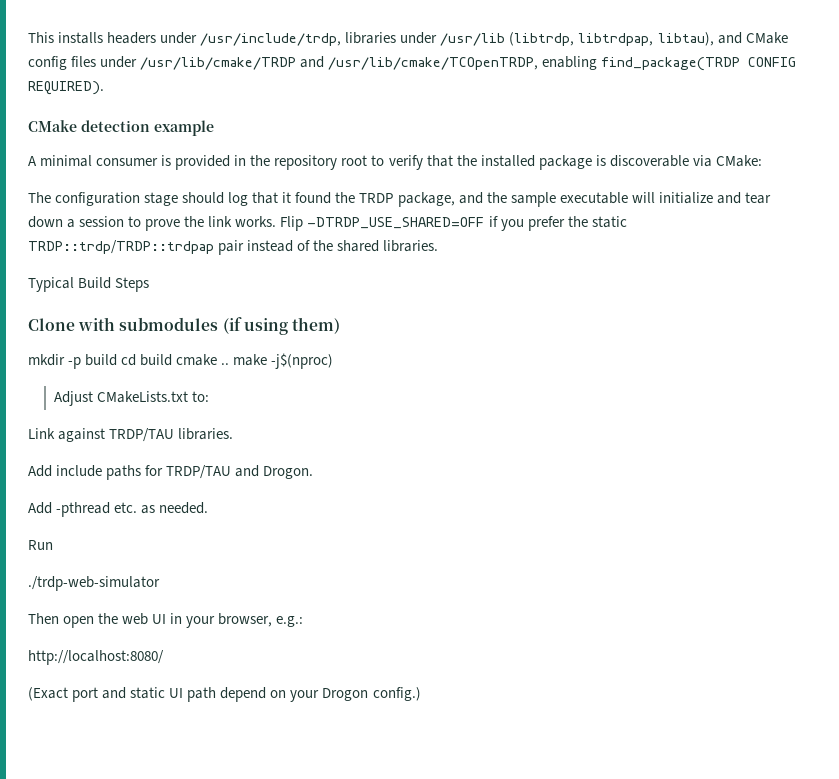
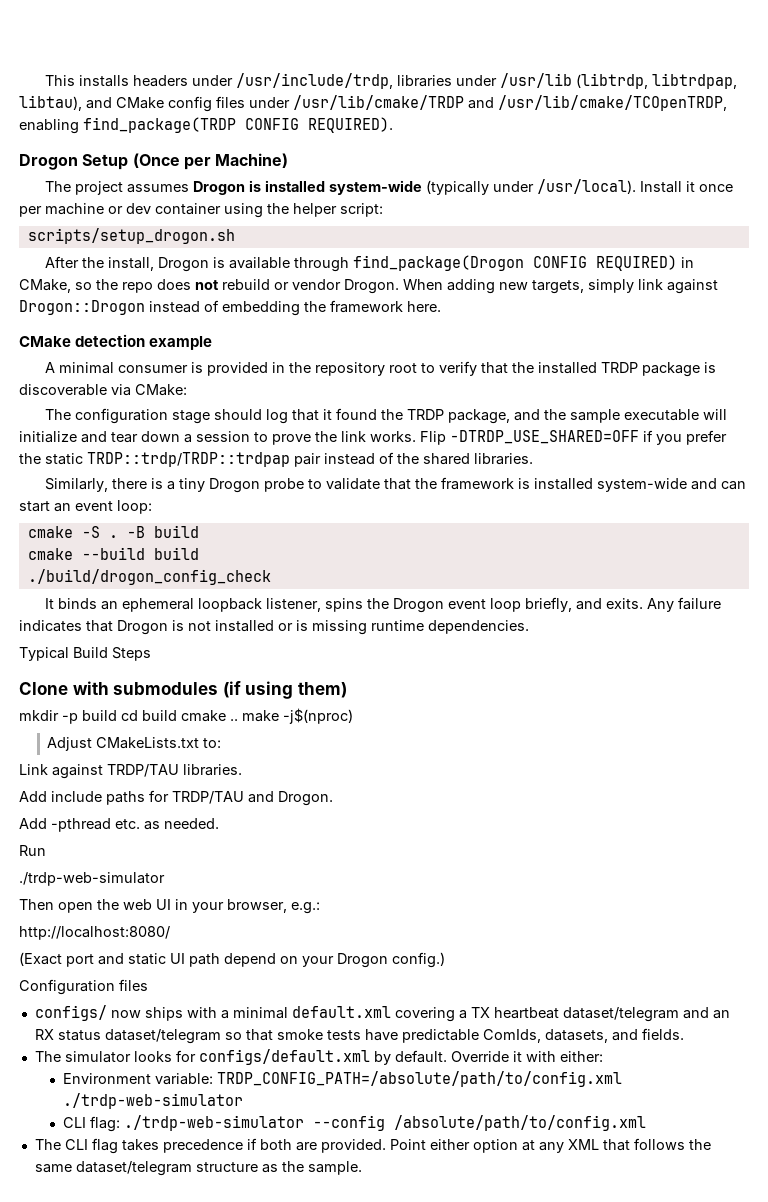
(104, 88) none -> [19,153,289,170] [44,179,733,195] [19,203,383,218] [27,228,235,244] [44,255,694,272] [19,279,718,294] [19,300,441,316] // Drogon Setup (Once per Machine) // The project assumes Drogon is installed system-wide (typically under /usr/local). Install it once per machine or dev container using the helper script: // scripts/setup_drogon.sh // After the install, Drogon is available through find_package(Drogon CONFIG REQUIRED) in CMake, so the repo does not rebuild or vendor Drogon. When adding new targets, simply link against Drogon::Drogon instead of embedding the framework here.
(535, 161) none -> [600,362,638,373] TRDP
(439, 246) none -> [44,477,746,493] [19,500,152,514] [27,525,199,538] [27,547,199,560] [27,569,271,585] [44,597,721,613] [19,620,529,635] // Similarly, there is a tiny Drogon probe to validate that the framework is installed system-wide and can start an event loop: // cmake -S . -B build // cmake --build build // ./build/drogon_config_check // It binds an ephemeral loopback listener, spins the Drogon event loop briefly, and exits. Any failure indicates that Drogon is not installed or is missing runtime dependencies.
(421, 694) none -> [19,979,148,995] [34,1005,730,1022] [34,1028,684,1044] [34,1049,603,1065] [63,1071,623,1087] [63,1093,244,1109] [63,1115,647,1132] [34,1138,711,1154] [34,1161,362,1176] // Configuration files // configs/ now ships with a minimal default.xml covering a TX heartbeat dataset/telegram and an RX status dataset/telegram so that smoke tests have predictable ComIds, datasets, and fields. // The simulator looks for configs/default.xml by default. Override it with either: // Environment variable: TRDP_CONFIG_PATH=/absolute/path/to/config.xml ./trdp-web-simulator // CLI flag: ./trdp-web-simulator --config /absolute/path/to/config.xml // The CLI flag takes precedence if both are provided. Point either option at any XML that follows the same dataset/telegram structure as the sample.

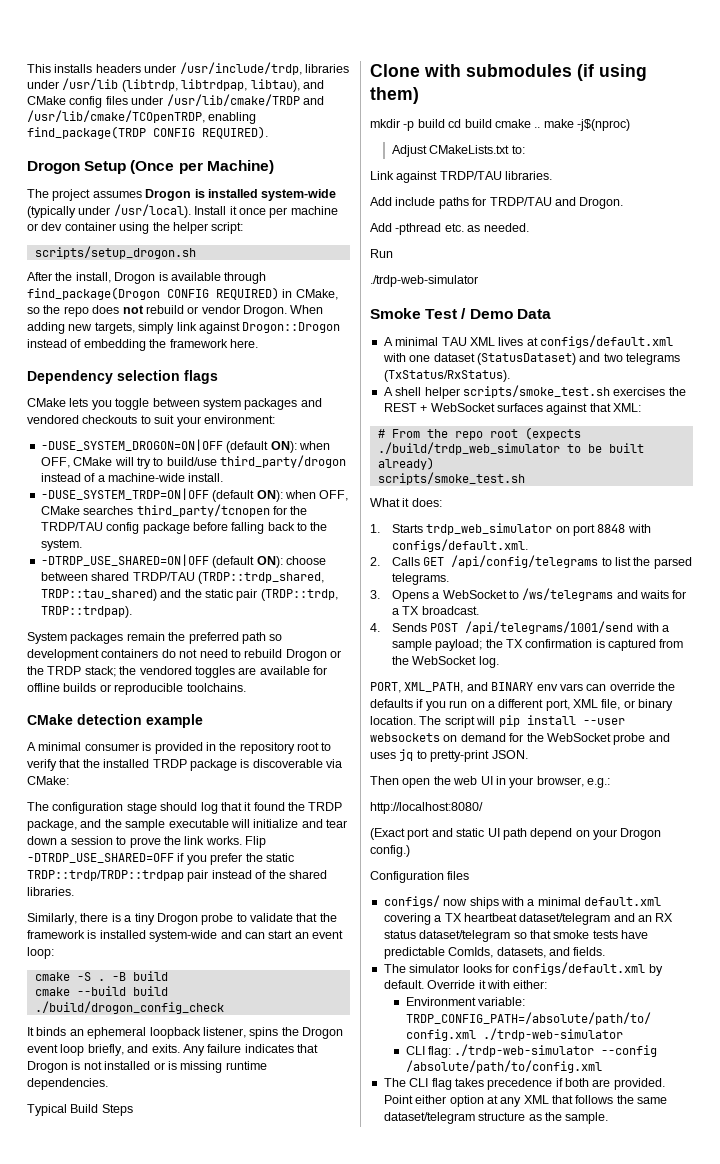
(441, 306) none -> [27,370,218,384] [27,398,322,410] [27,415,275,427] [40,439,330,453] [40,455,346,469] [40,473,224,482] [40,488,349,502] [40,504,308,517] [40,522,328,534] [40,539,82,551] [40,554,326,568] [40,572,324,584] [40,589,338,601] [40,606,132,618] [27,632,283,644] [27,649,341,661] [27,666,327,678] [27,683,246,695] // Dependency selection flags // CMake lets you toggle between system packages and vendored checkouts to suit your environment: // -DUSE_SYSTEM_DROGON=ON|OFF (default ON): when OFF, CMake will try to build/use third_party/drogon instead of a machine-wide install. // -DUSE_SYSTEM_TRDP=ON|OFF (default ON): when OFF, CMake searches third_party/tcnopen for the TRDP/TAU config package before falling back to the system. // -DTRDP_USE_SHARED=ON|OFF (default ON): choose between shared TRDP/TAU (TRDP::trdp_shared, TRDP::tau_shared) and the static pair (TRDP::trdp, TRDP::trdpap). // System packages remain the preferred path so development containers do not need to rebuild Drogon or the TRDP stack; the vendored toggles are available for offline builds or reproducible toolchains.
(165, 879) none -> [370,308,551,319] [383,335,673,348] [382,353,680,365] [383,370,510,382] [383,385,686,399] [383,403,641,415] [377,427,581,440] [377,442,644,455] [377,457,434,470] [377,472,525,485] [370,498,442,507] [370,523,651,536] [391,539,528,552] [370,555,692,569] [391,573,449,585] [370,588,687,602] [391,606,479,615] [370,621,669,634] [391,639,684,651] [391,656,499,668] [370,682,675,693] [370,699,674,711] [370,715,625,728] [370,733,670,745] [370,749,528,762] // Smoke Test / Demo Data // A minimal TAU XML lives at configs/default.xml with one dataset (StatusDataset) and two telegrams (TxStatus/RxStatus). // A shell helper scripts/smoke_test.sh exercises the REST + WebSocket surfaces against that XML: // # From the repo root (expects ./build/trdp_web_simulator to be built already) // scripts/smoke_test.sh // What it does: // 1. Starts trdp_web_simulator on port 8848 with configs/default.xml. // 2. Calls GET /api/config/telegrams to list the parsed telegrams. // 3. Opens a WebSocket to /ws/telegrams and waits for a TX broadcast. // 4. Sends POST /api/telegrams/1001/send with a sample payload; the TX confirmation is captured from the WebSocket log. // PORT, XML_PATH, and BINARY env vars can override the defaults if you run on a different port, XML file, or binary location. The script will pip install --user websockets on demand for the WebSocket probe and uses jq to pretty-print JSON.

